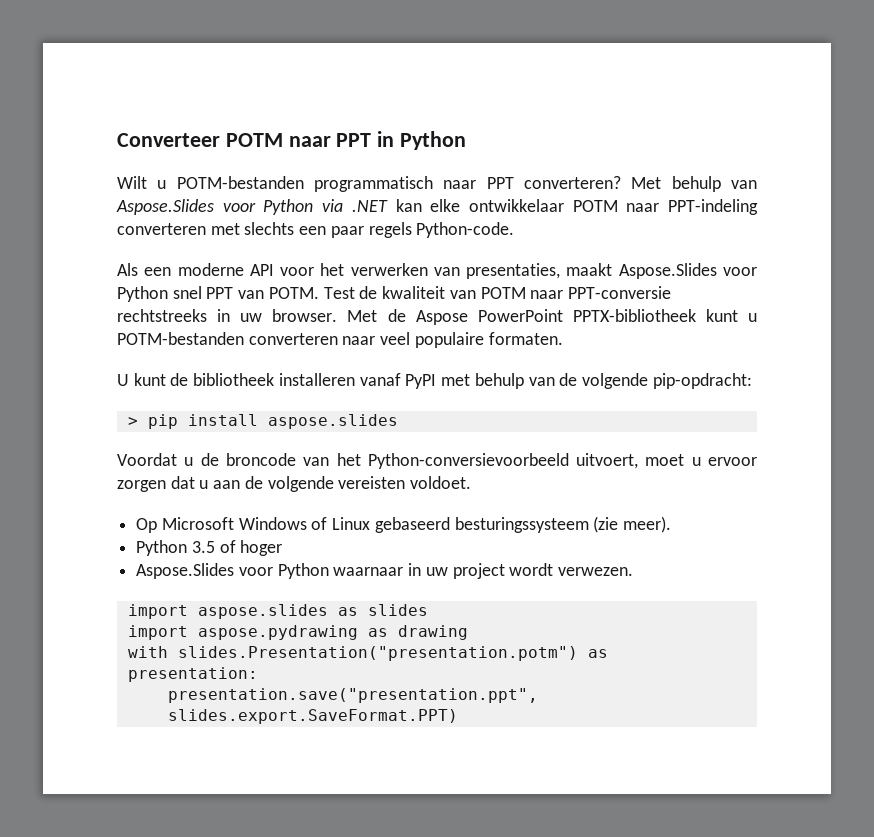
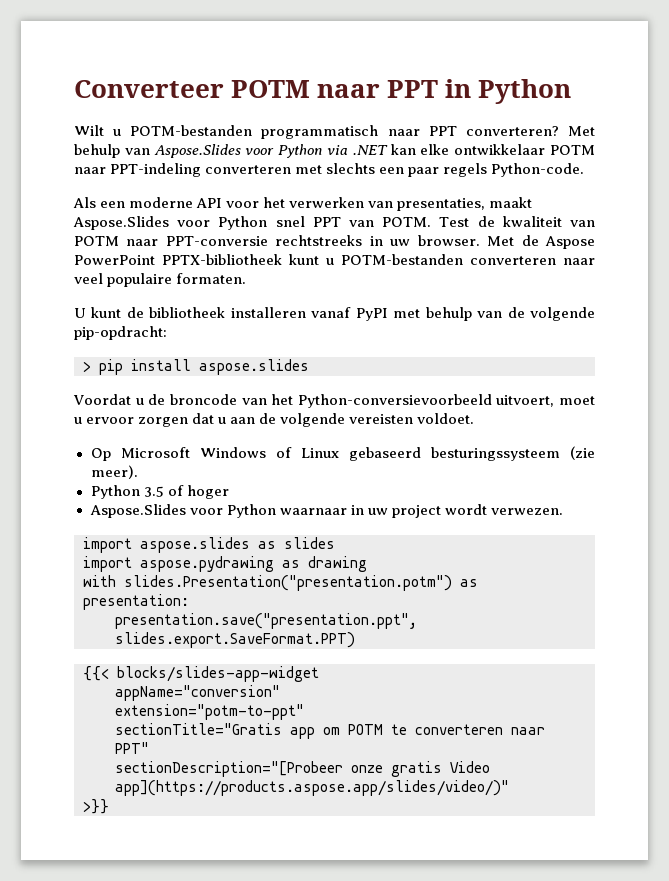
(458, 716) none -> [83,666,319,682] [115,685,280,701] [115,704,304,720] [115,723,545,739] [115,742,149,754] [115,761,490,777] [115,780,509,796] [83,799,109,814] // {{< blocks/slides-app-widget // appName="conversion" // extension="potm-to-ppt" // sectionTitle="Gratis app om POTM te converteren naar PPT" // sectionDescription="[Probeer onze gratis Video app](https://products.aspose.app/slides/video/)" // >}}

